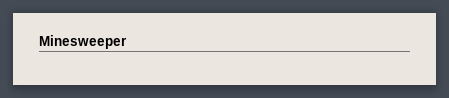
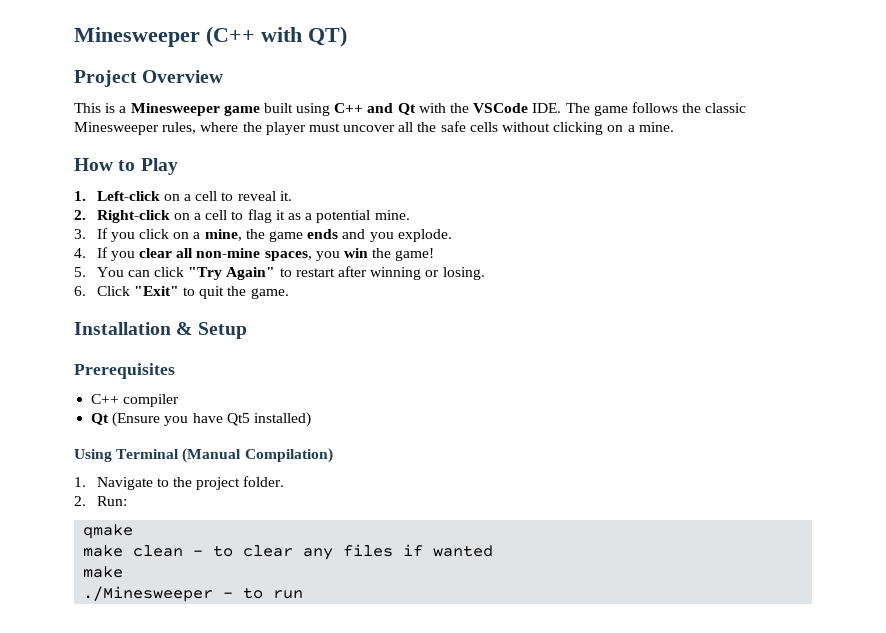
[39,35,127,49] Minesweeper -> [74,26,347,47] [74,70,224,87] [74,102,747,116] [74,121,674,135] [74,158,178,175] [74,191,292,201] [74,209,410,223] [74,228,452,242] [74,247,435,261] [74,266,485,280] [74,286,289,299] [74,322,247,339] [74,363,175,379] [91,394,180,407] [91,412,311,427] [74,448,333,463] [74,476,285,490] [74,496,127,506] [83,524,134,539] [83,544,494,560] [83,566,124,578] [83,586,304,602] Minesweeper (C++ with QT) // Project Overview // This is a Minesweeper game built using C++ and Qt with the VSCode IDE. The game follows the classic Minesweeper rules, where the player must uncover all the safe cells without clicking on a mine. // How to Play // 1. Left-click on a cell to reveal it. // 2. Right-click on a cell to flag it as a potential mine. // 3. If you click on a mine, the game ends and you explode. // 4. If you clear all non-mine spaces, you win the game! // 5. You can click "Try Again" to restart after winning or losing. // 6. Click "Exit" to quit the game. // Installation & Setup // Prerequisites // C++ compiler // Qt (Ensure you have Qt5 installed) // Using Terminal (Manual Compilation) // 1. Navigate to the project folder. // 2. Run: // qmake // make clean - to clear any files if wanted // make // ./Minesweeper - to run

